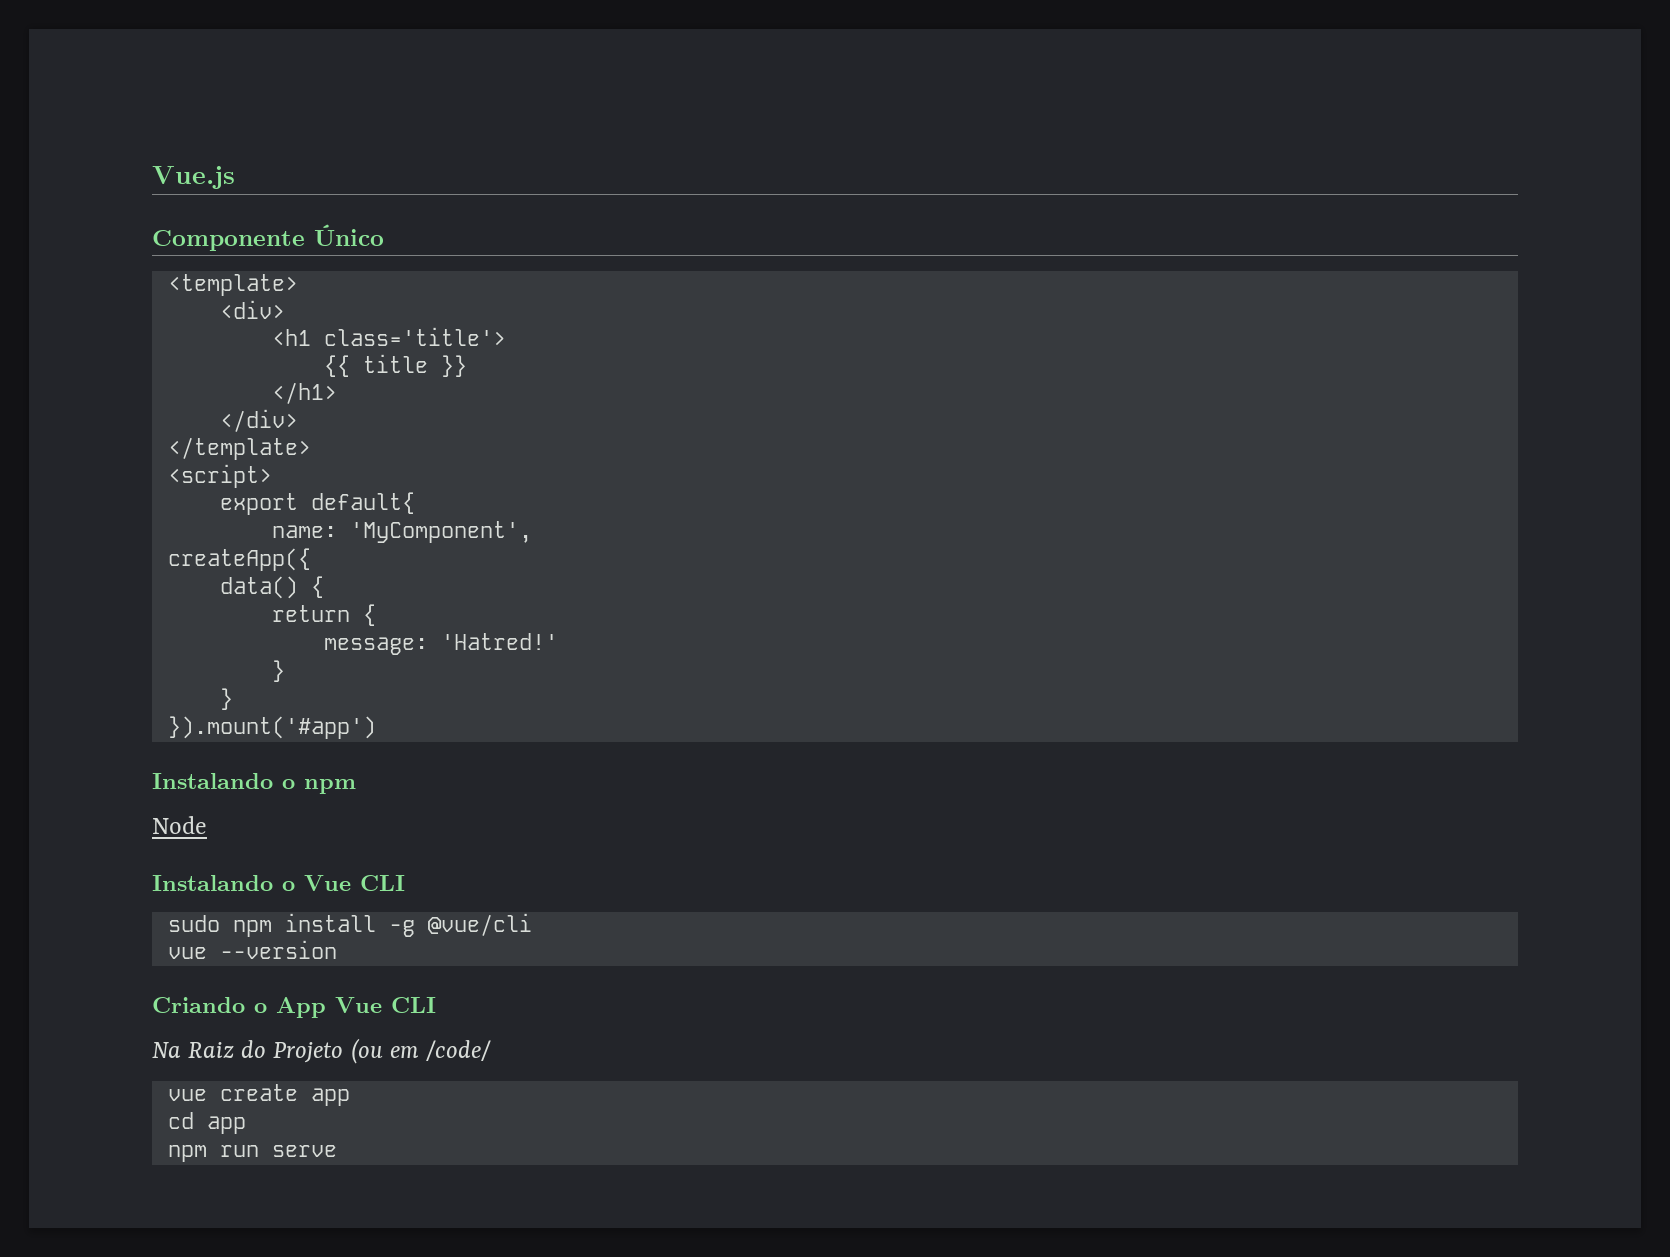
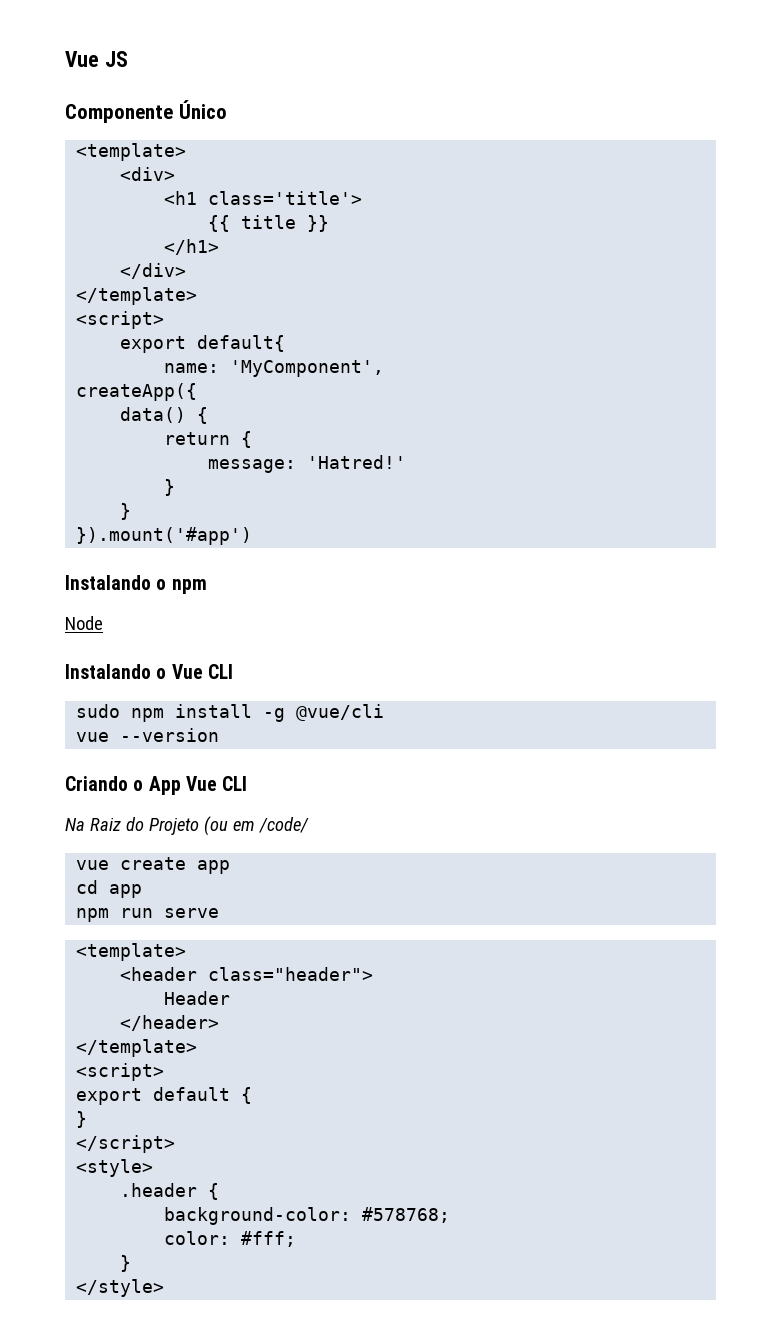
[152,166,235,189] Vue.js -> [65,51,128,67] Vue JS
(337, 1151) none -> [76,943,187,961] [120,967,374,981] [164,991,231,1005] [120,1015,220,1031] [76,1039,198,1057] [76,1063,165,1081] [76,1087,253,1105] [76,1111,88,1128] [76,1135,176,1153] [76,1159,154,1177] [120,1183,220,1200] [164,1207,451,1225] [164,1231,297,1247] [120,1255,132,1272] [76,1279,165,1297] // <template> // <header class="header"> // Header // </header> // </template> // <script> // export default { // } // </script> // <style> // .header { // background-color: #578768; // color: #fff; // } // </style>

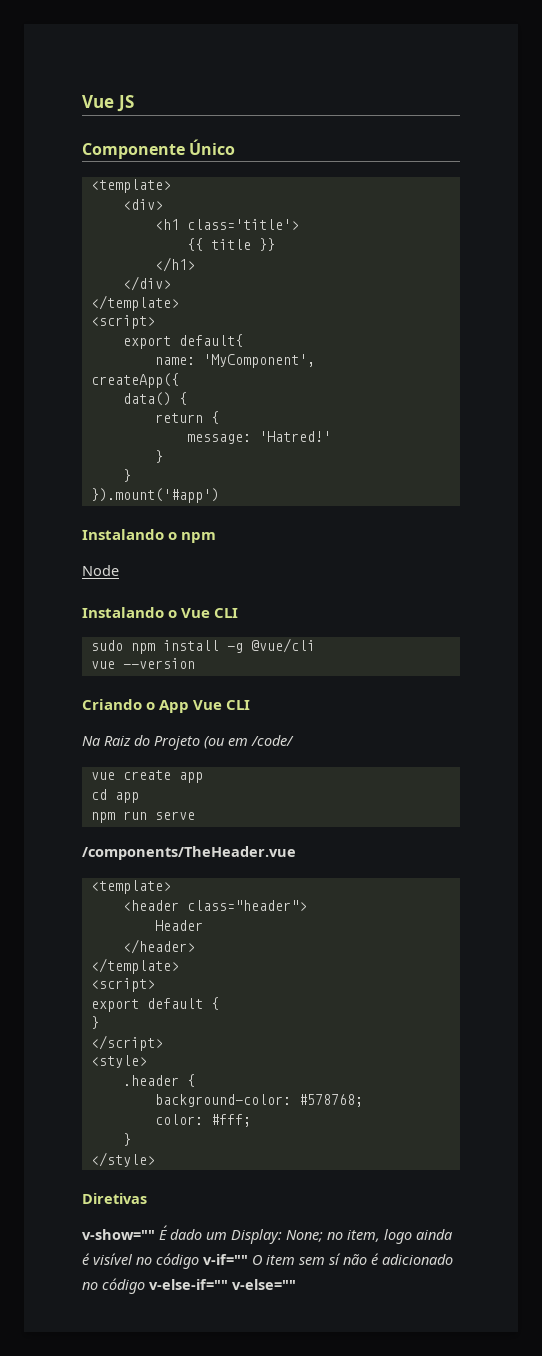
(220, 913) none -> [82,846,296,860] // /components/TheHeader.vue
(165, 1288) none -> [82,1193,147,1204] [82,1225,452,1244] [82,1253,453,1269] [82,1278,296,1294] // Diretivas // v-show="" É dado um Display: None; no item, logo ainda é visível no código v-if="" O item sem sí não é adicionado no código v-else-if="" v-else=""

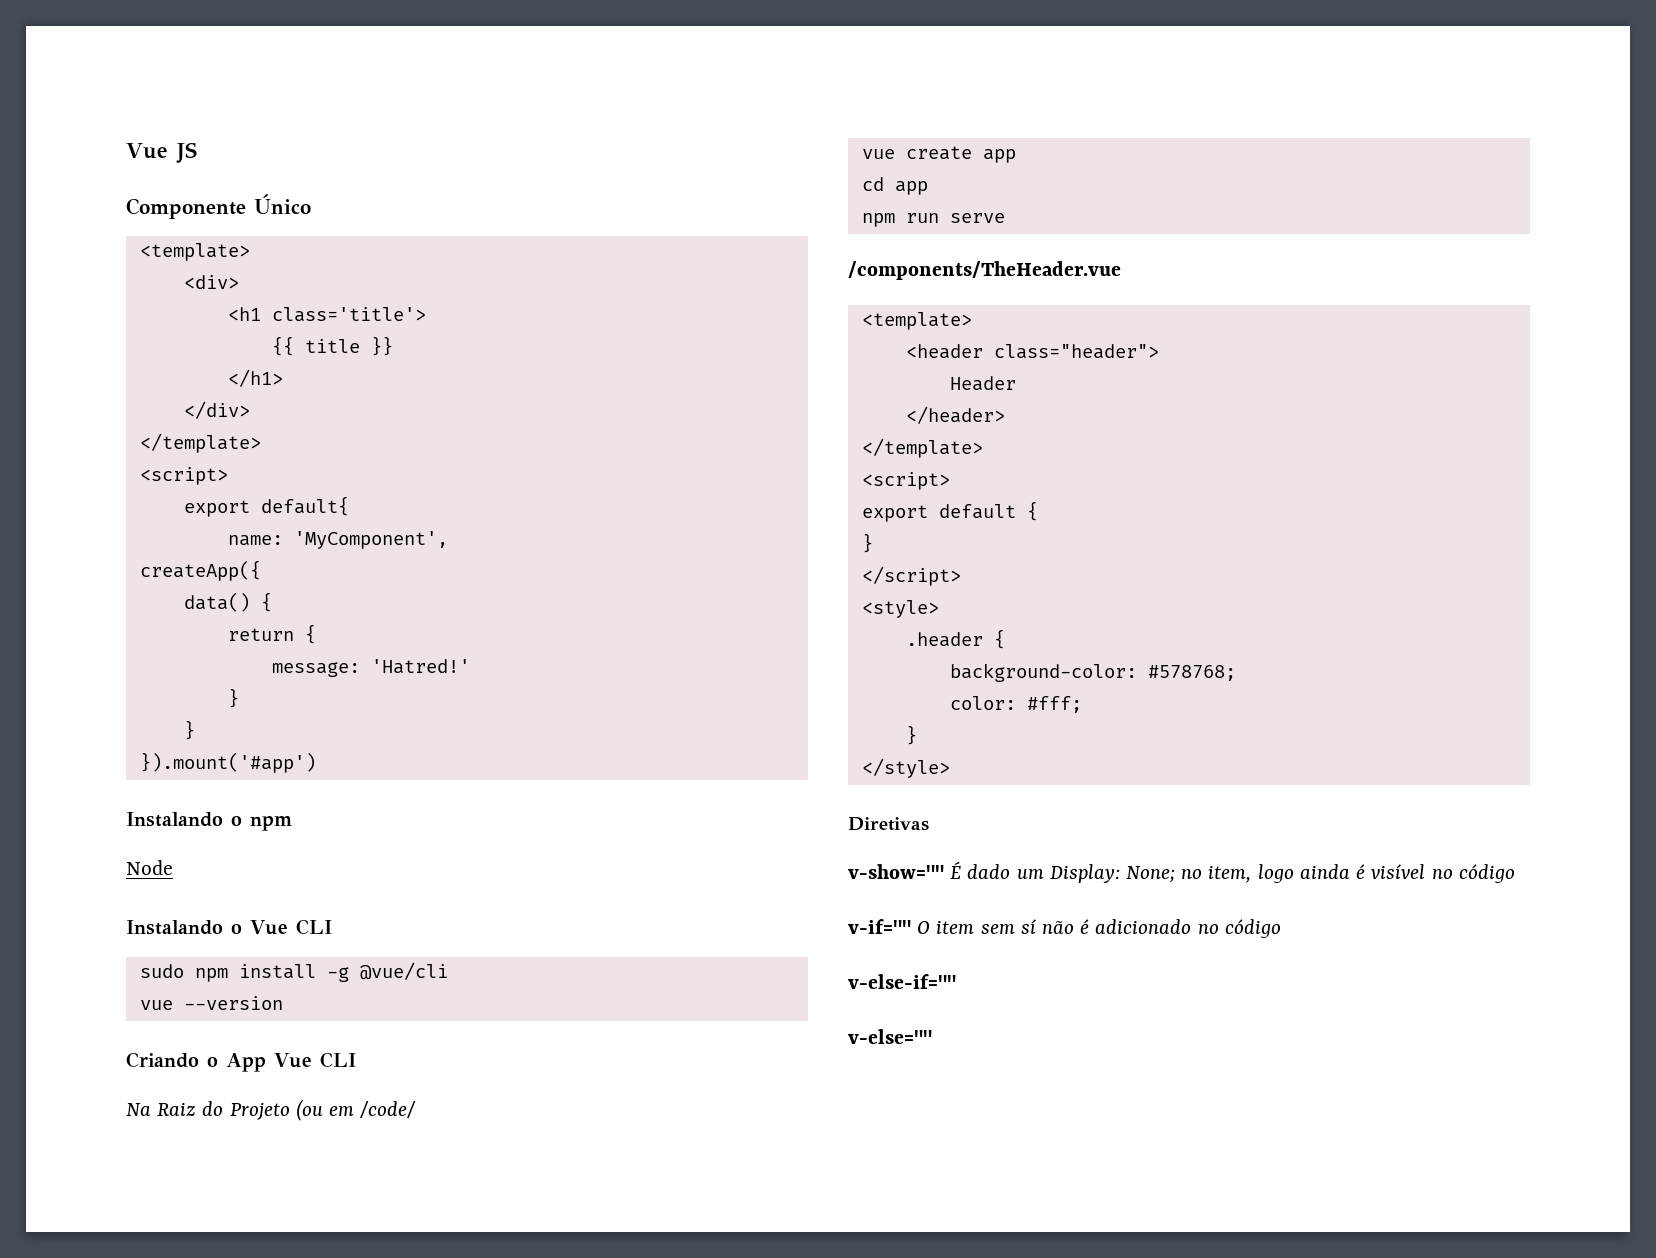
(199, 1261) none -> (1515, 873) //
(145, 1286) none -> (1281, 928) //
(228, 1284) none -> (956, 981) //

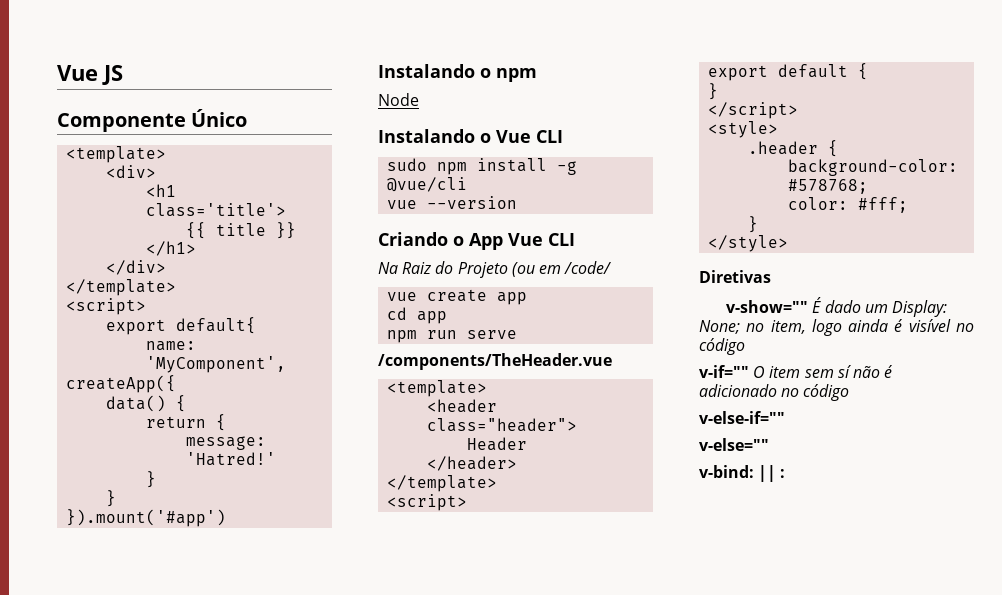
(932, 1036) none -> [699,465,786,482] // v-bind: || :

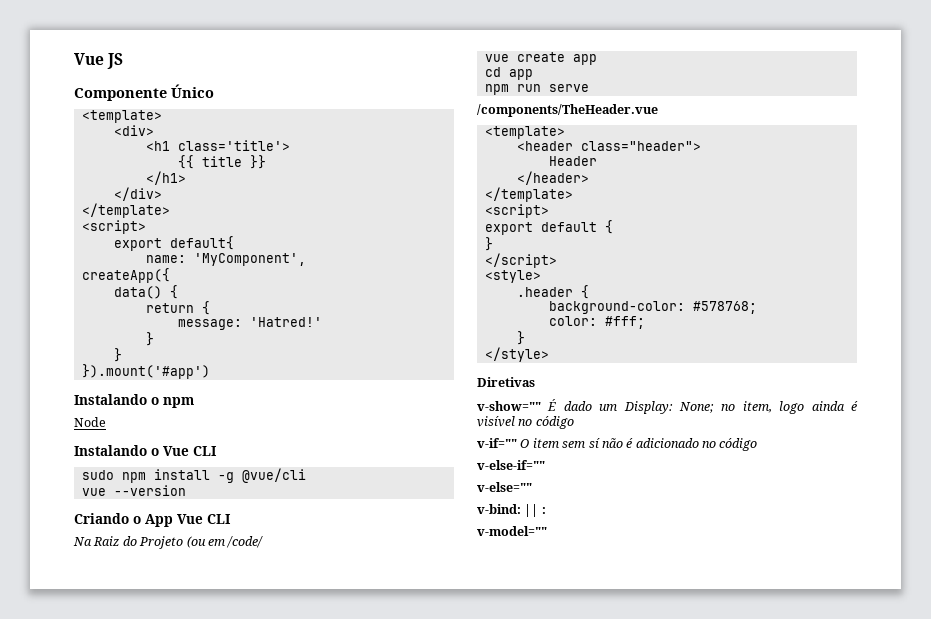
(786, 473) none -> [477,526,547,536] // v-model=""

